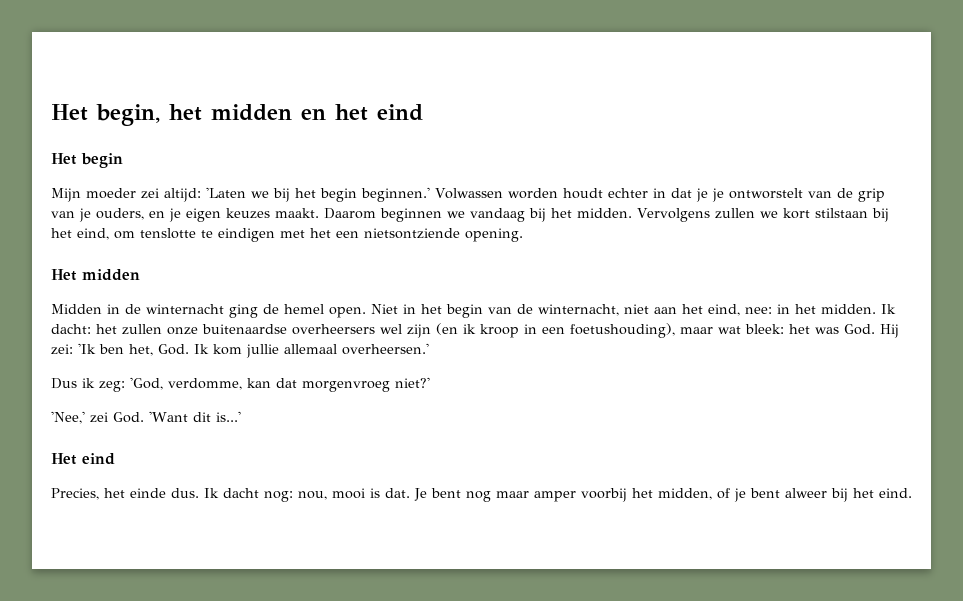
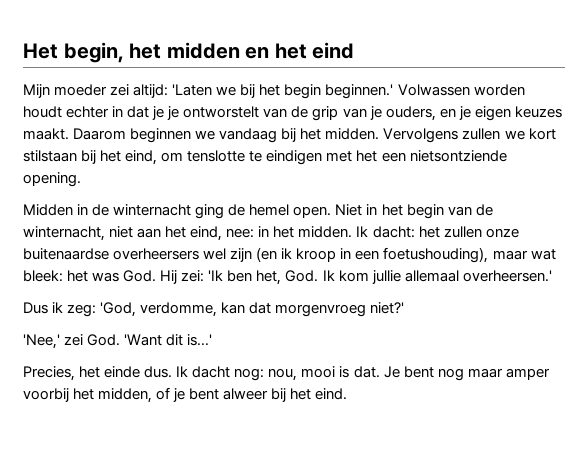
[51,153,123,168] // Het begin -> (355, 50) none
[51,269,140,281] // Het midden -> (81, 179) none
[51,453,115,465] // Het eind -> (213, 340) none

